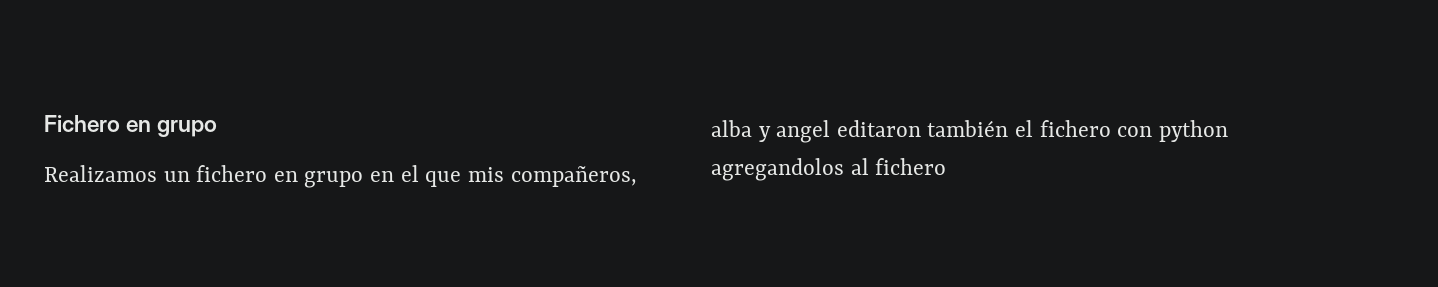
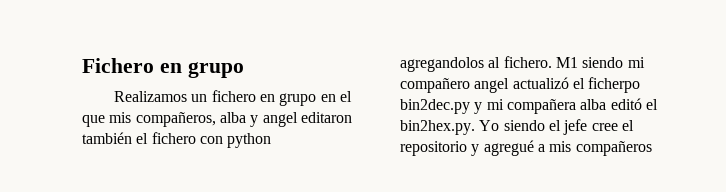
[875,158,947,175] fichero -> [503,56,645,68] [400,77,641,93] [400,98,658,114] [400,119,634,135] [400,140,652,156] fichero. M1 siendo mi compañero angel actualizó el ficherpo bin2dec.py y mi compañera alba editó el bin2hex.py. Yo siendo el jefe cree el repositorio y agregué a mis compañeros

